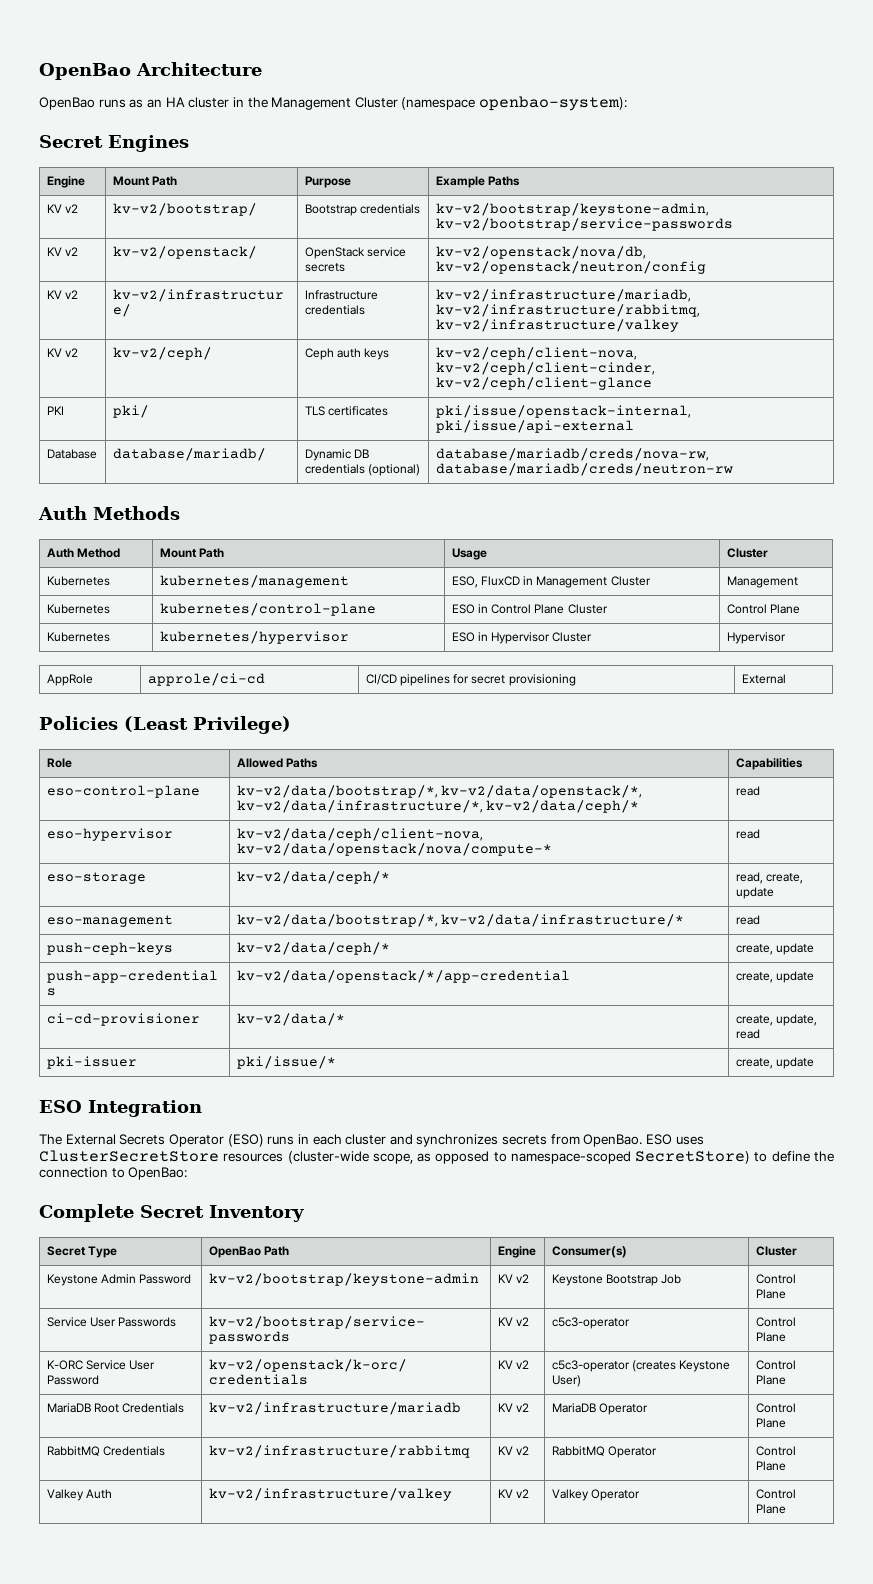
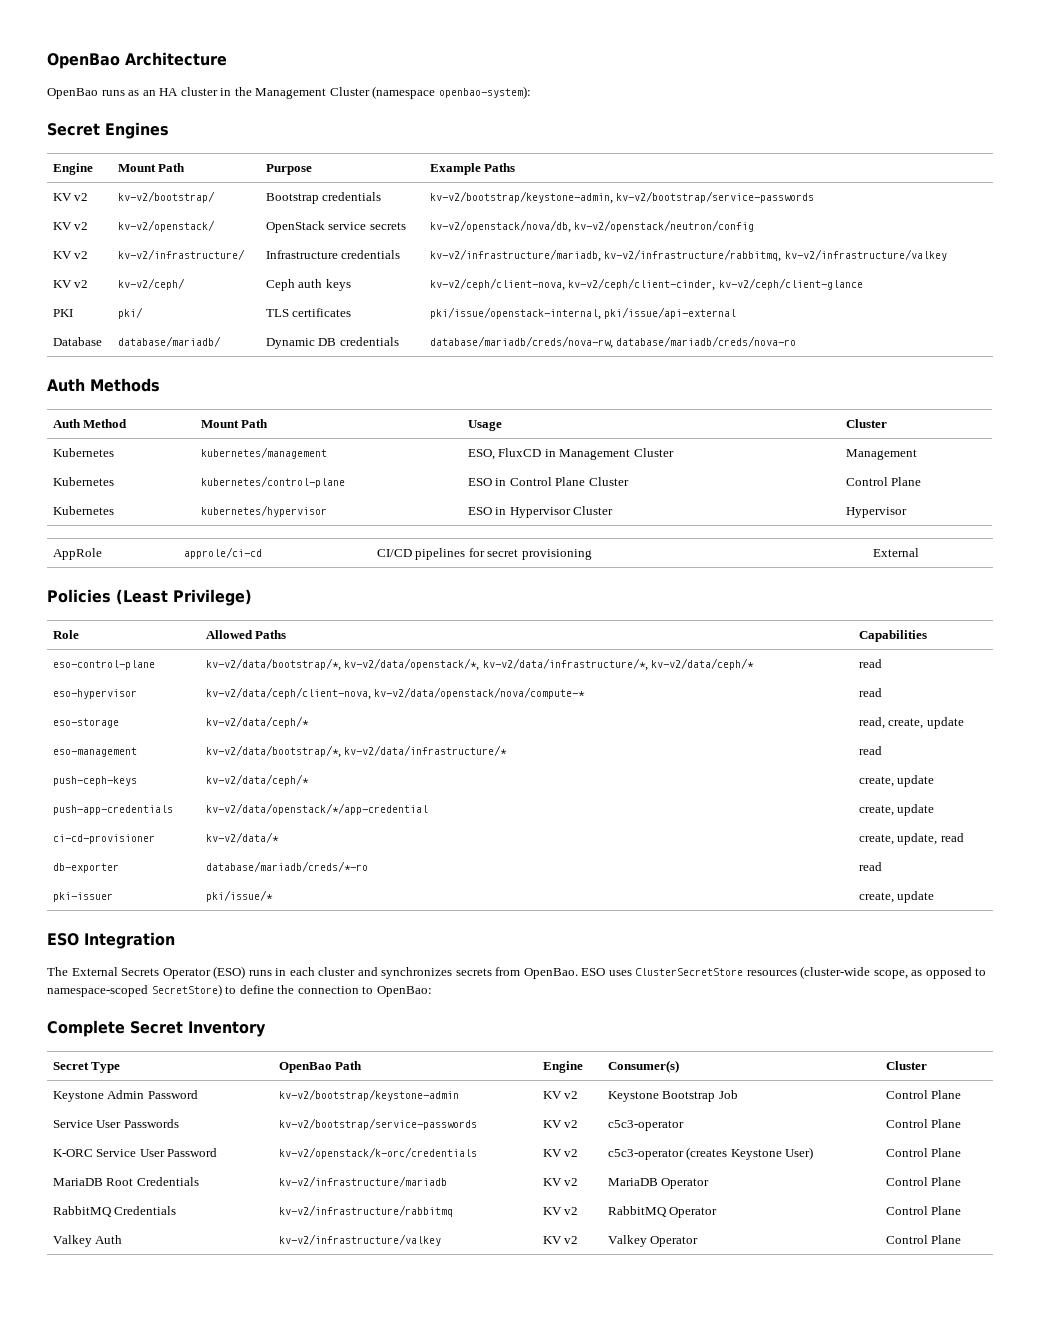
[367,464,420,476] (optional) -> (399, 341) none
[435,463,733,476] database/mariadb/creds/neutron-rw -> [616,336,797,347] database/mariadb/creds/nova-ro
(760, 1034) none -> [52,863,119,873] [205,861,368,872] [858,862,882,871] // db-exporter | database/mariadb/creds/*-ro | read

